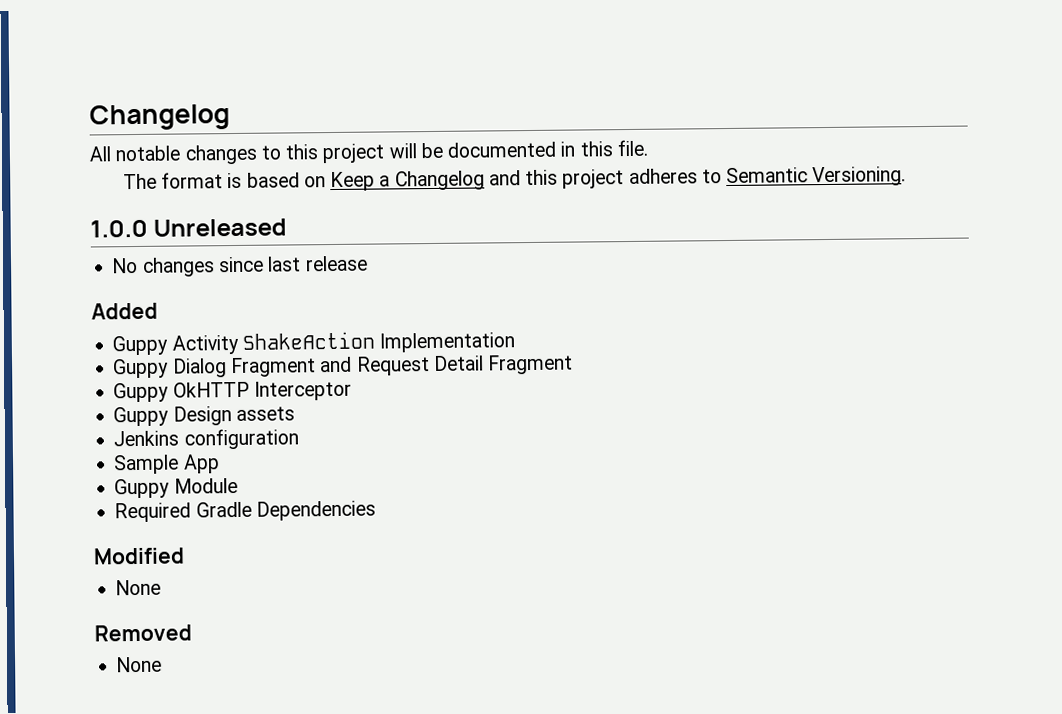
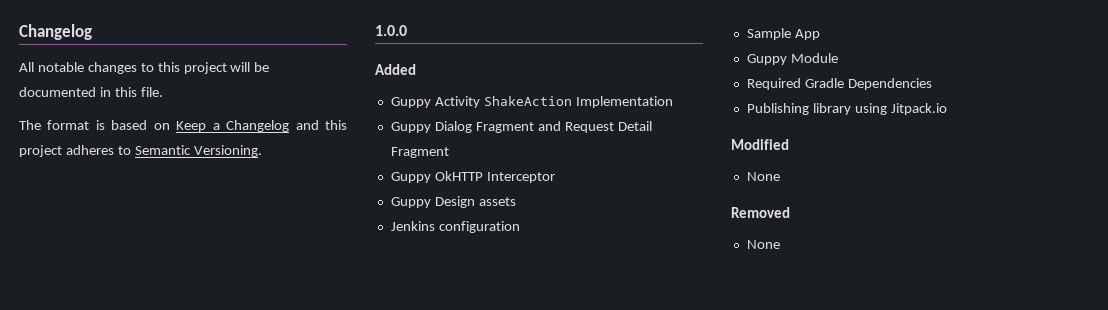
[153,218,288,237] [111,255,368,277] Unreleased // No changes since last release -> (407, 30) none
(376, 510) none -> [746,103,947,115] // Publishing library using Jitpack.io

